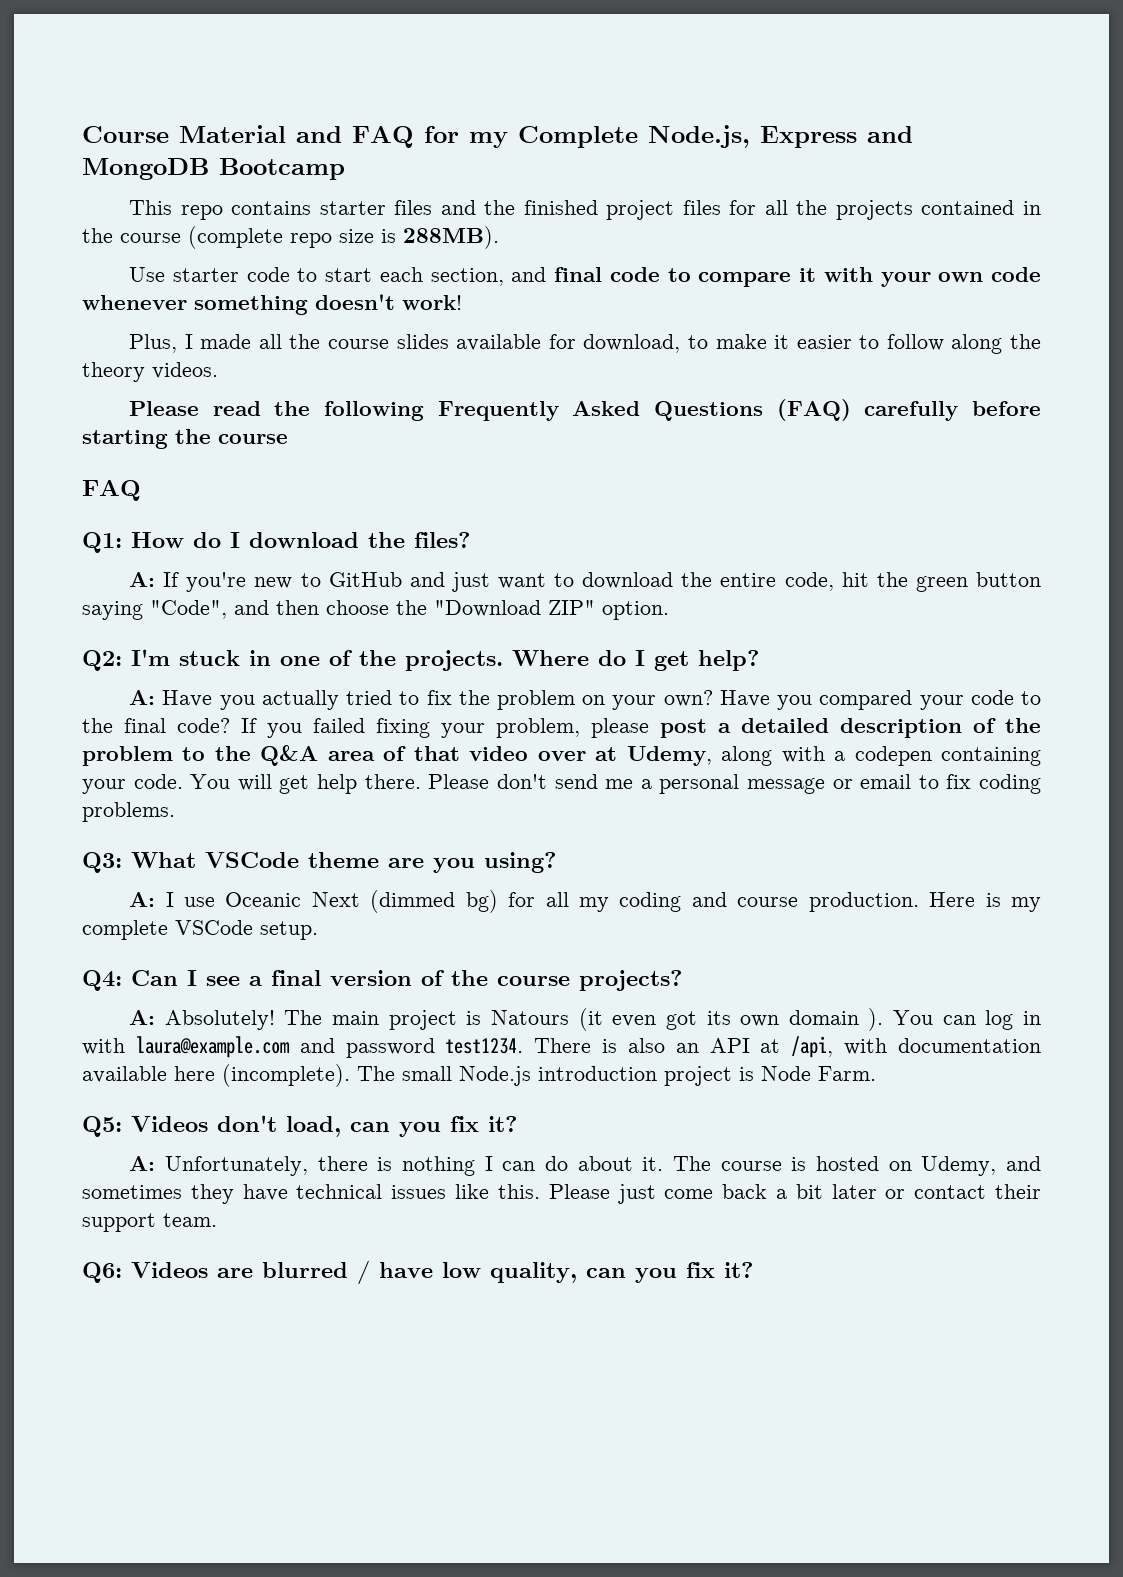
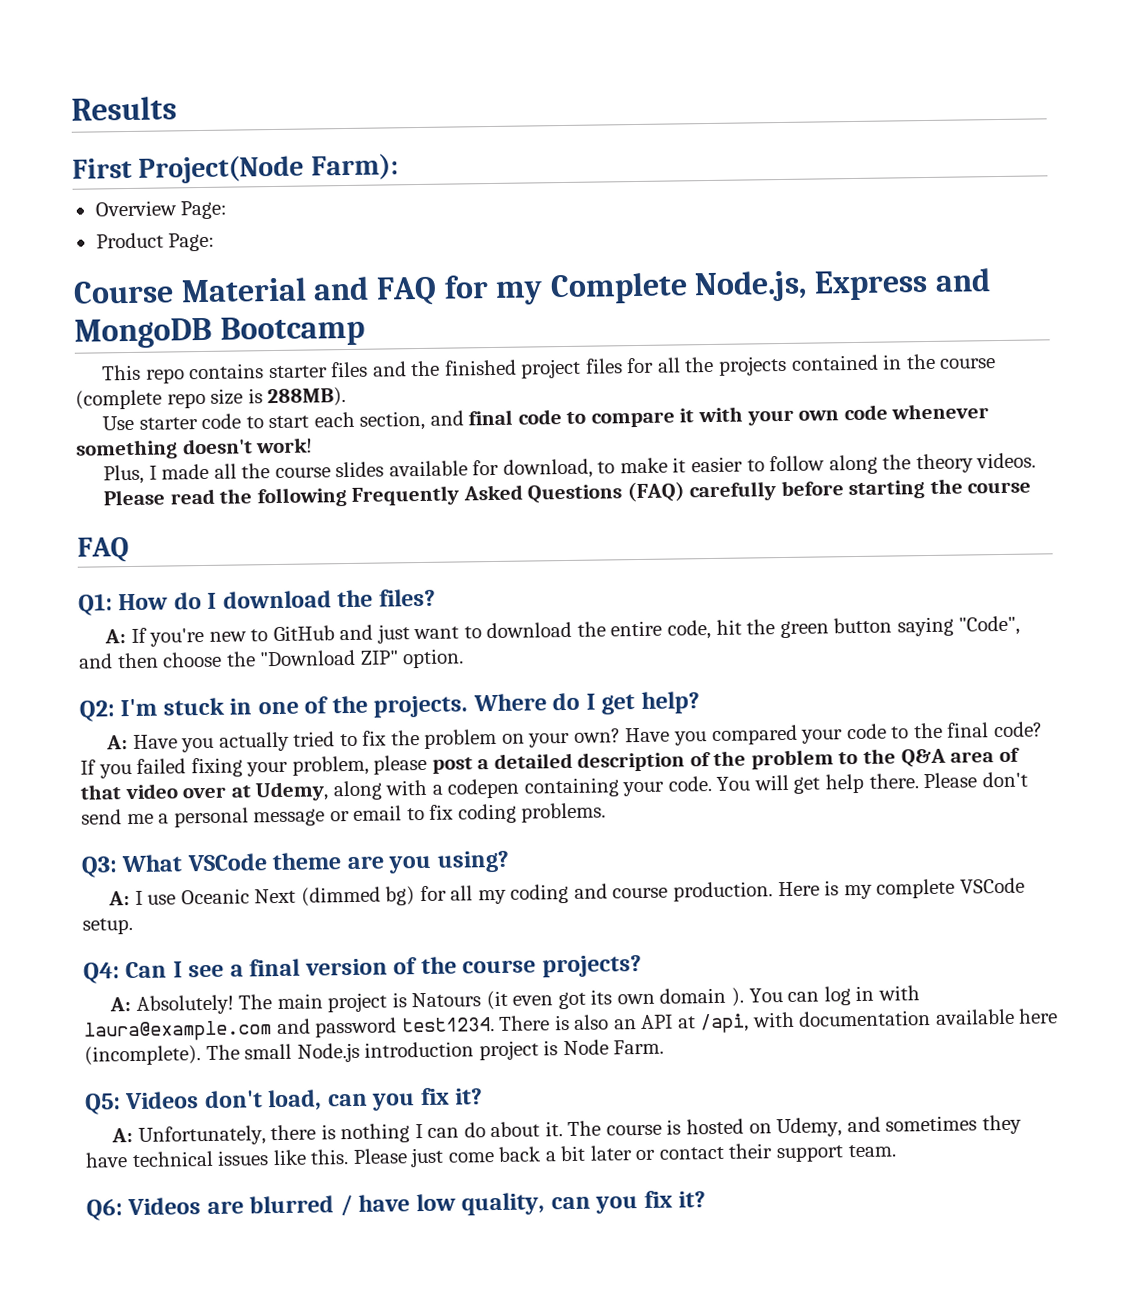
(82, 134) none -> [71,96,177,121] [72,153,399,184] [94,200,228,220] [95,232,216,252] Results // First Project(Node Farm): // Overview Page: // Product Page: //

